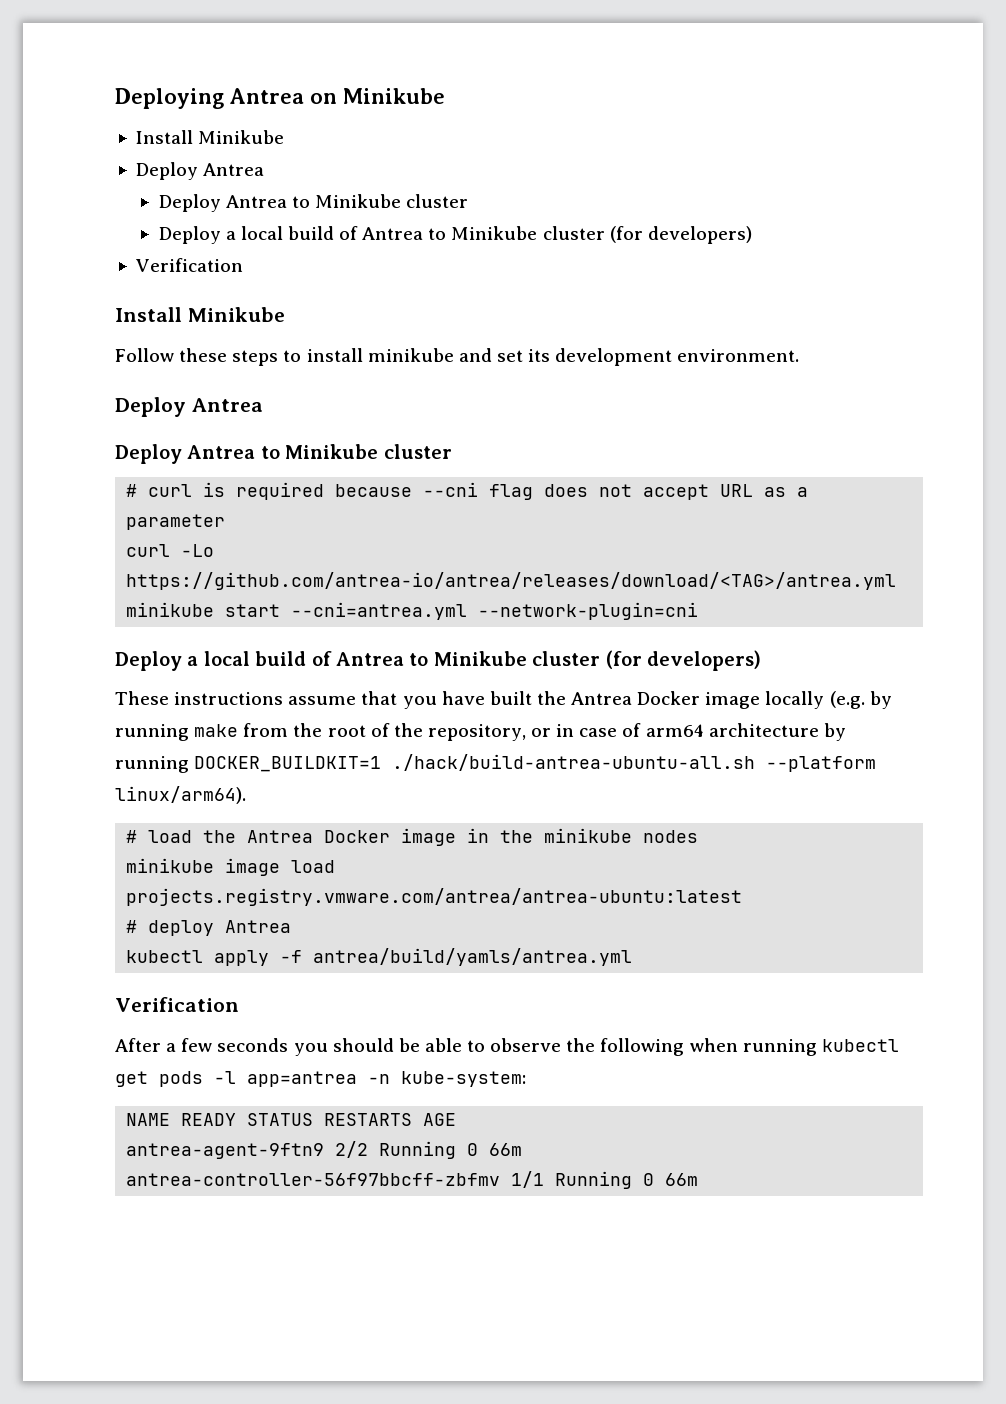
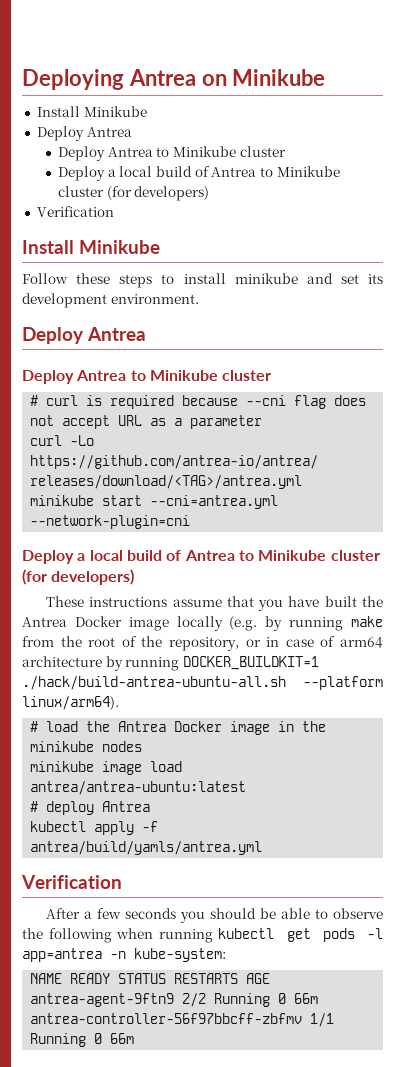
[126,888,743,906] projects.registry.vmware.com/antrea/antrea-ubuntu:latest -> [30,781,247,795] antrea/antrea-ubuntu:latest

